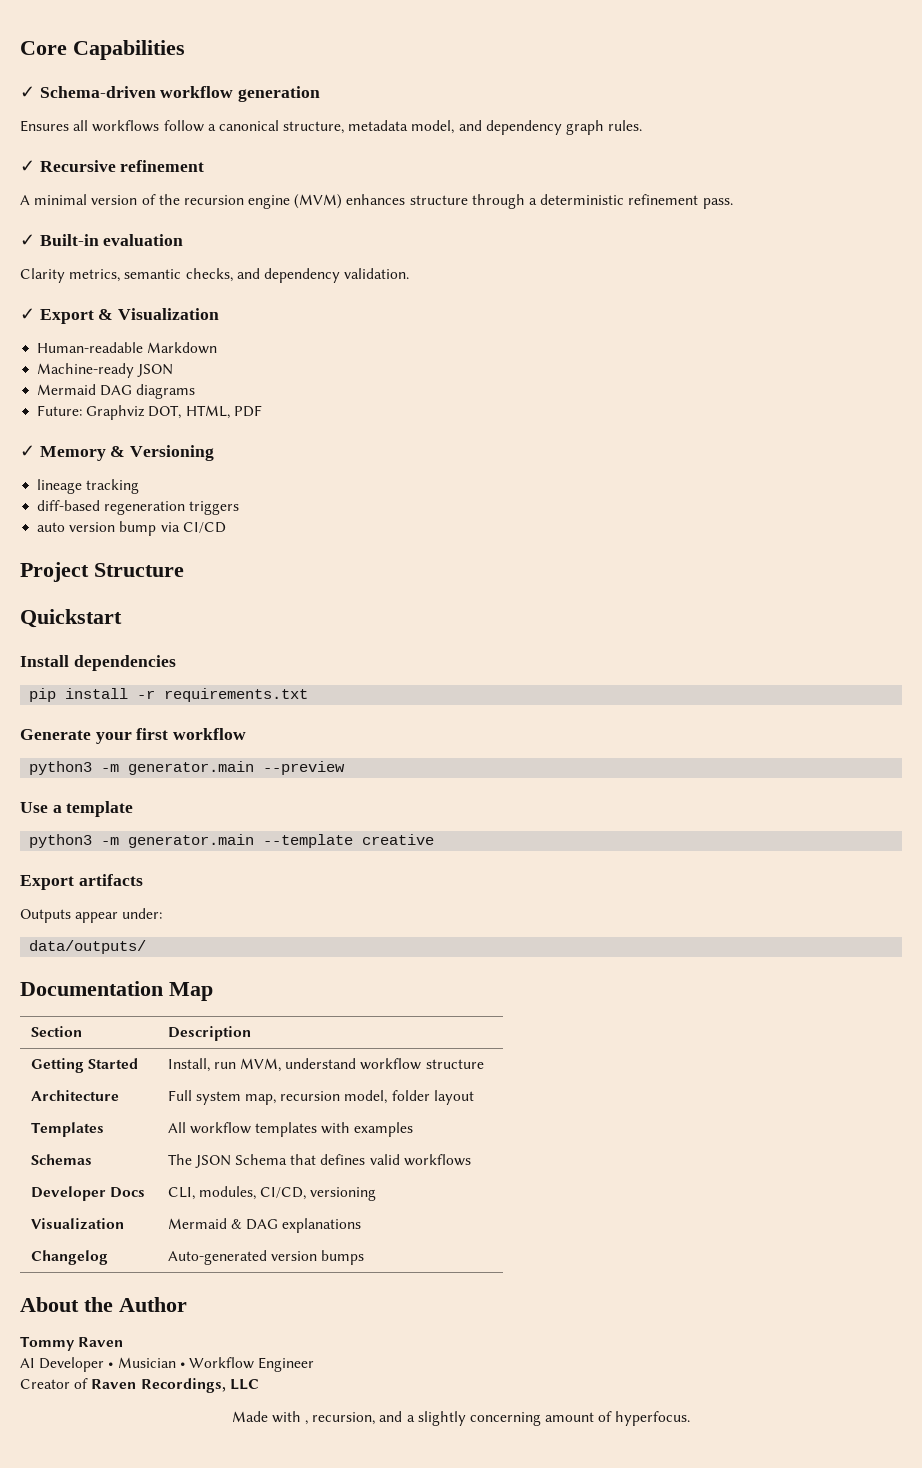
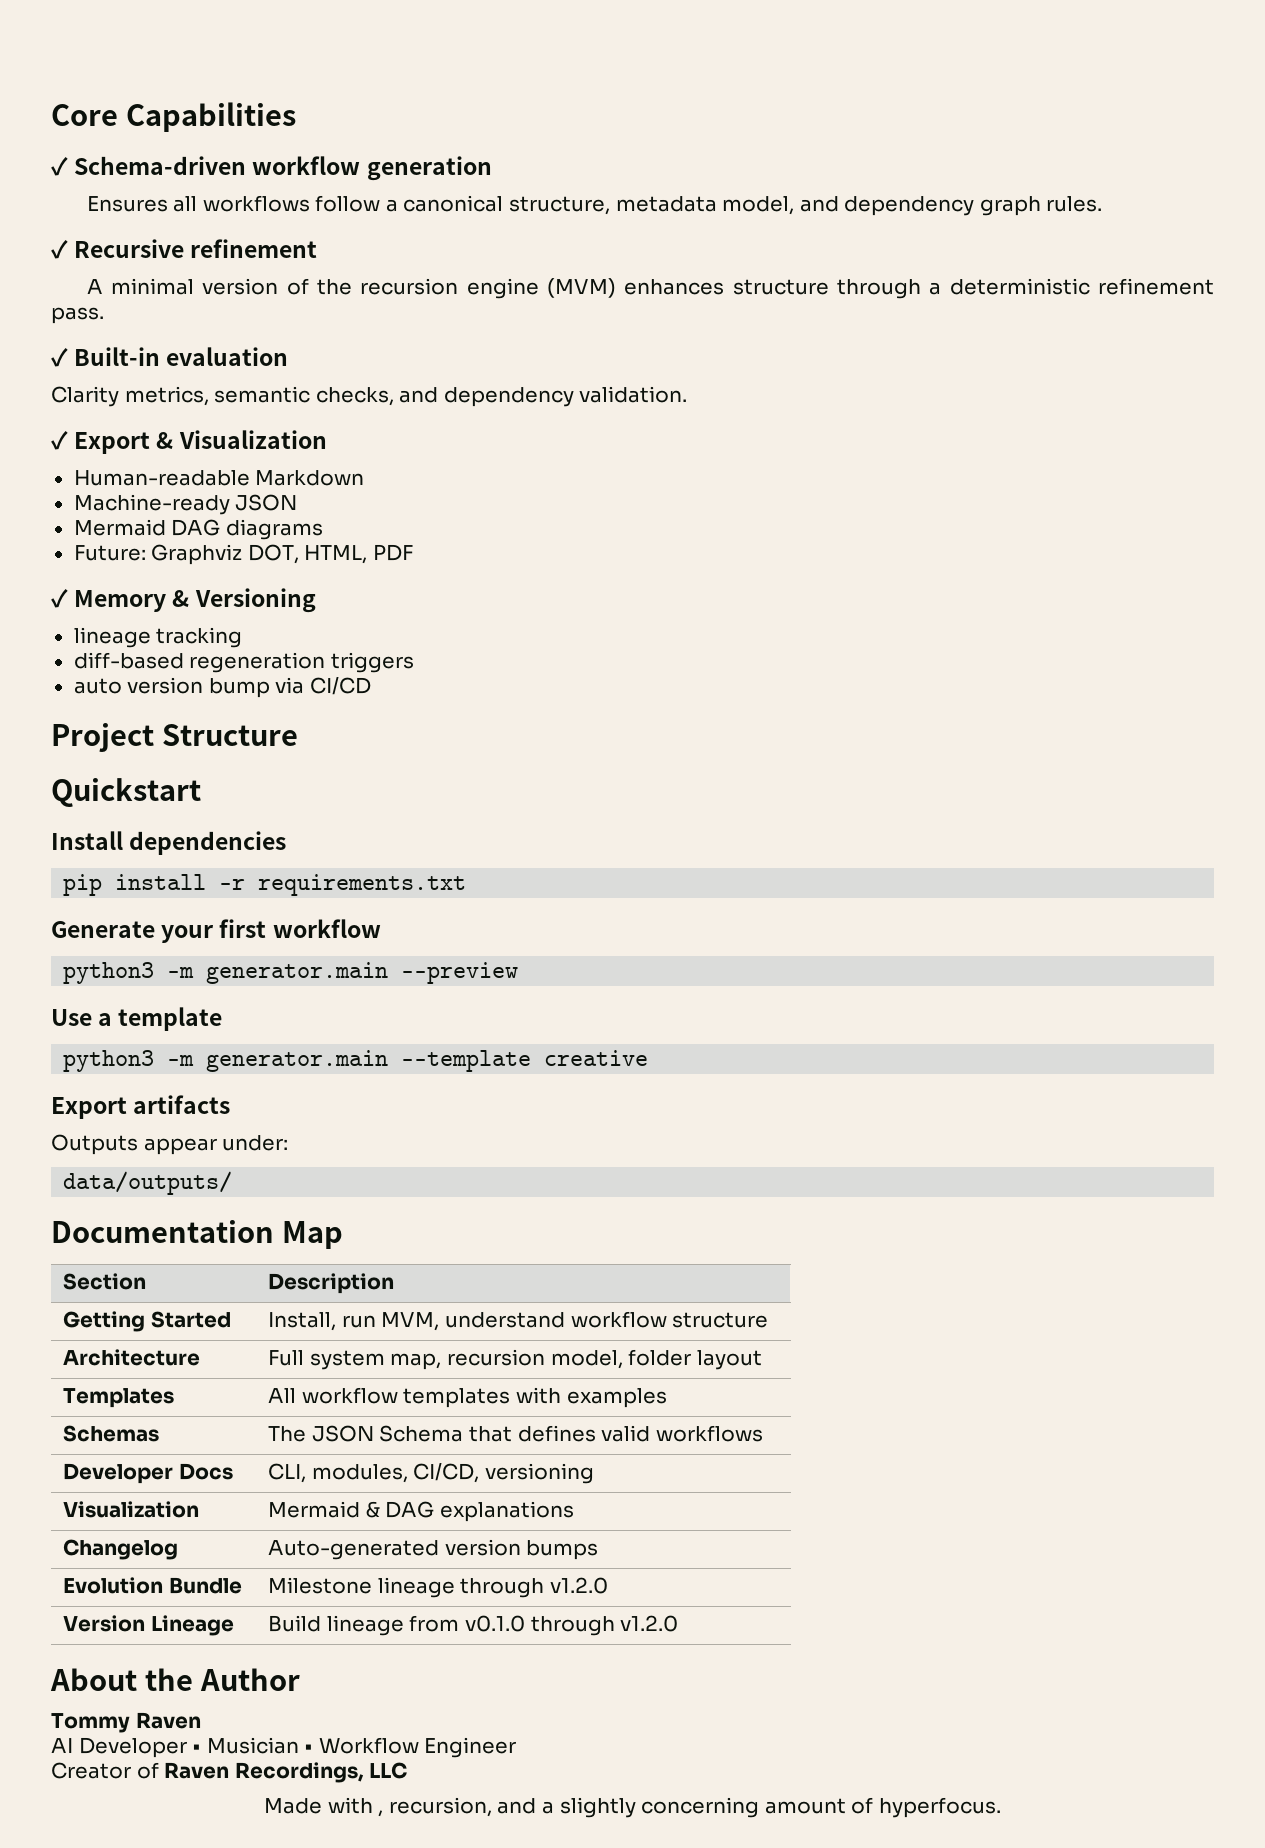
(365, 1257) none -> [63,1577,242,1594] [268,1577,608,1598] [63,1615,234,1636] [268,1615,679,1636] // Evolution Bundle | Milestone lineage through v1.2.0 // Version Lineage | Build lineage from v0.1.0 through v1.2.0

